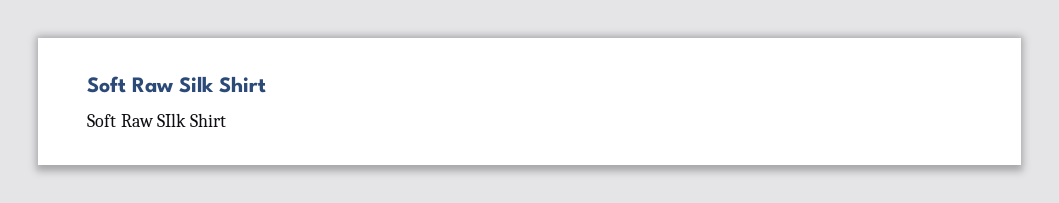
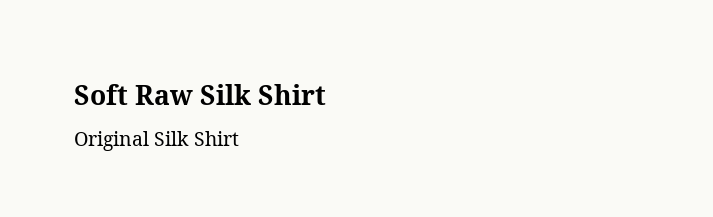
[87,113,187,127] Soft Raw SIlk -> [74,131,190,151] Original Silk

